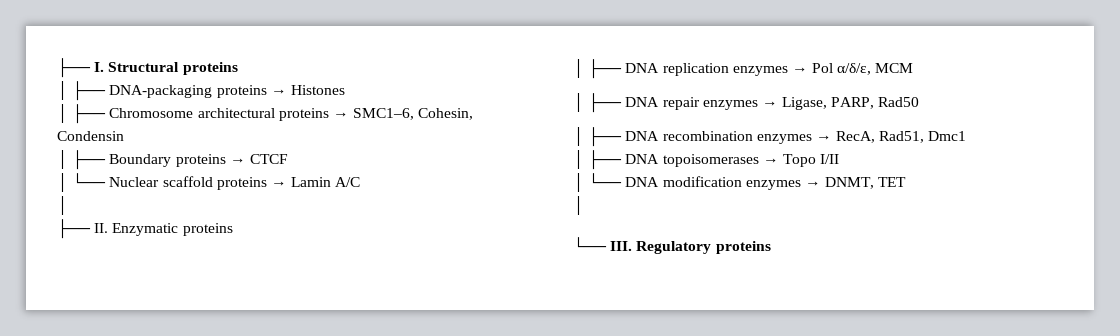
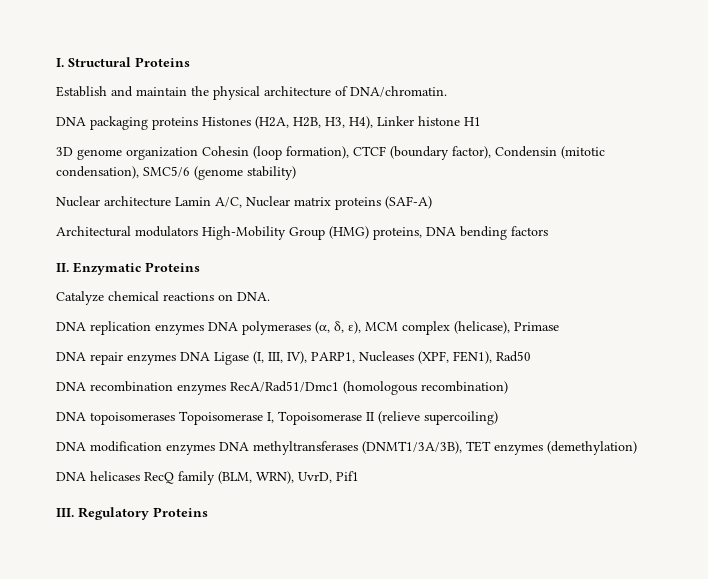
[57,58,91,78] ├── -> (56, 62) none
[182,62,238,75] [57,81,345,101] [57,104,474,124] [57,131,124,141] [57,150,288,170] [57,173,361,192] [57,196,68,215] [57,219,233,239] [573,59,914,79] [573,93,875,113] proteins // │ ├── DNA-packaging proteins → Histones // │ ├── Chromosome architectural proteins → SMC1–6, Cohesin, Condensin // │ ├── Boundary proteins → CTCF // │ └── Nuclear scaffold proteins → Lamin A/C // │ // ├── II. Enzymatic proteins // │ ├── DNA replication enzymes → Pol α/δ/ε, MCM // │ ├── DNA repair enzymes → Ligase, PARP, -> [135,57,190,67] [56,86,447,100] [56,116,481,130] [56,146,605,160] [56,166,296,180] [56,196,432,210] [56,226,548,240] [56,262,200,275] [56,291,270,305] [56,321,559,335] [56,351,492,365] Proteins // Establish and maintain the physical architecture of DNA/chromatin. // DNA packaging proteins Histones (H2A, H2B, H3, H4), Linker histone H1 // 3D genome organization Cohesin (loop formation), CTCF (boundary factor), Condensin (mitotic condensation), SMC5/6 (genome stability) // Nuclear architecture Lamin A/C, Nuclear matrix proteins (SAF-A) // Architectural modulators High-Mobility Group (HMG) proteins, DNA bending factors // II. Enzymatic Proteins // Catalyze chemical reactions on DNA. // DNA replication enzymes DNA polymerases (α, δ, ε), MCM complex (helicase), Primase // DNA repair enzymes DNA Ligase (I, III, IV), PARP1, Nucleases (XPF, FEN1),
[573,127,623,147] │ ├── -> (531, 356) none
[815,131,967,143] [573,150,840,170] [573,173,907,192] [573,196,584,215] [573,237,607,251] → RecA, Rad51, Dmc1 // │ ├── DNA topoisomerases → Topo I/II // │ └── DNA modification enzymes → DNMT, TET // │ // └── -> [230,381,508,395] [56,411,498,425] [56,441,637,455] [56,471,359,485] RecA/Rad51/Dmc1 (homologous recombination) // DNA topoisomerases Topoisomerase I, Topoisomerase II (relieve supercoiling) // DNA modification enzymes DNA methyltransferases (DNMT1/3A/3B), TET enzymes (demethylation) // DNA helicases RecQ family (BLM, WRN), UvrD, Pif1 //
[715,241,771,254] proteins -> [153,507,208,517] Proteins

